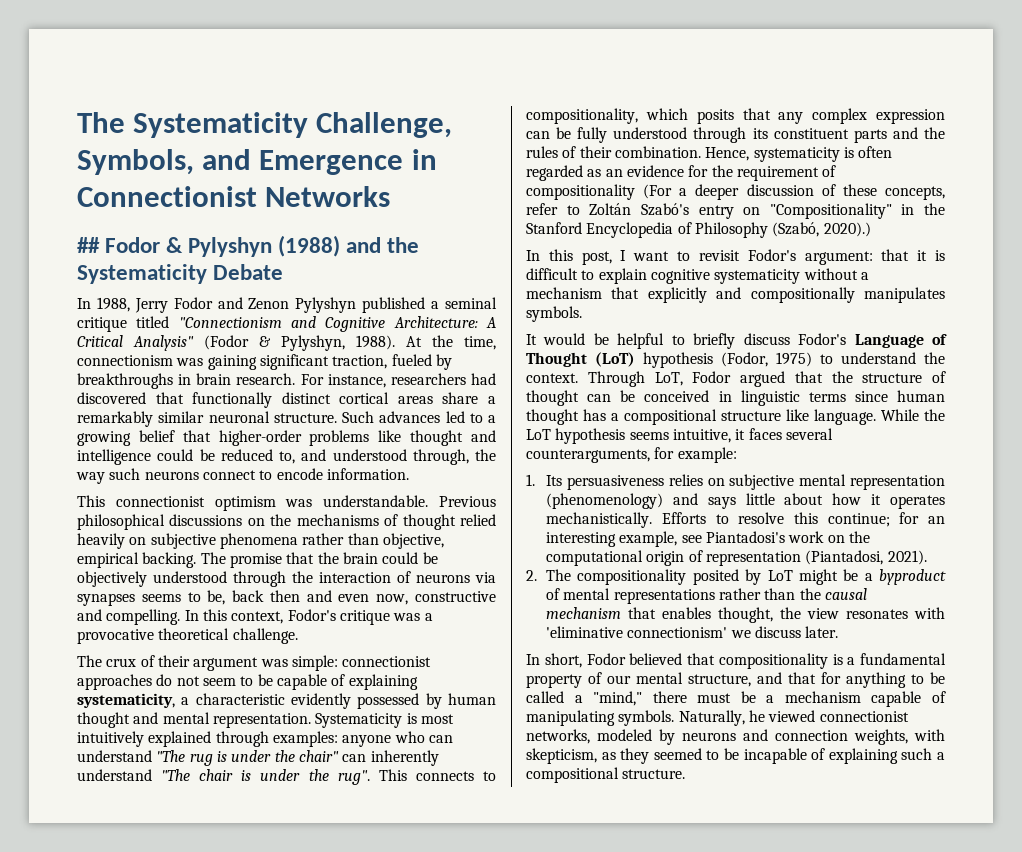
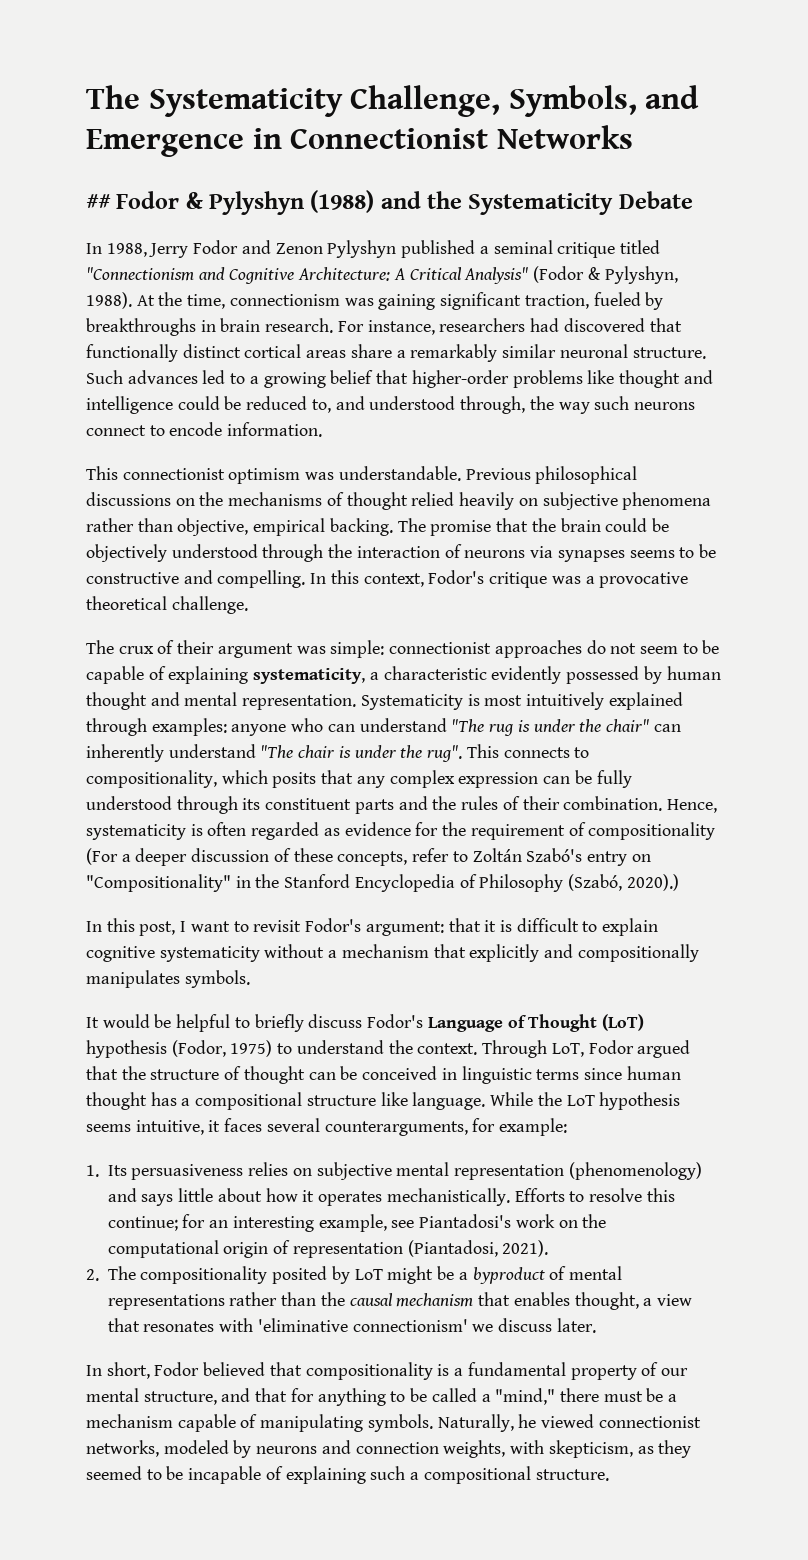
[207,590,409,605] be, back then and even now, -> [698,544,716,558] be
[605,169,623,177] an -> (340, 832) none
[780,607,840,619] the view -> [643,1294,693,1306] [107,1318,140,1332] a view that

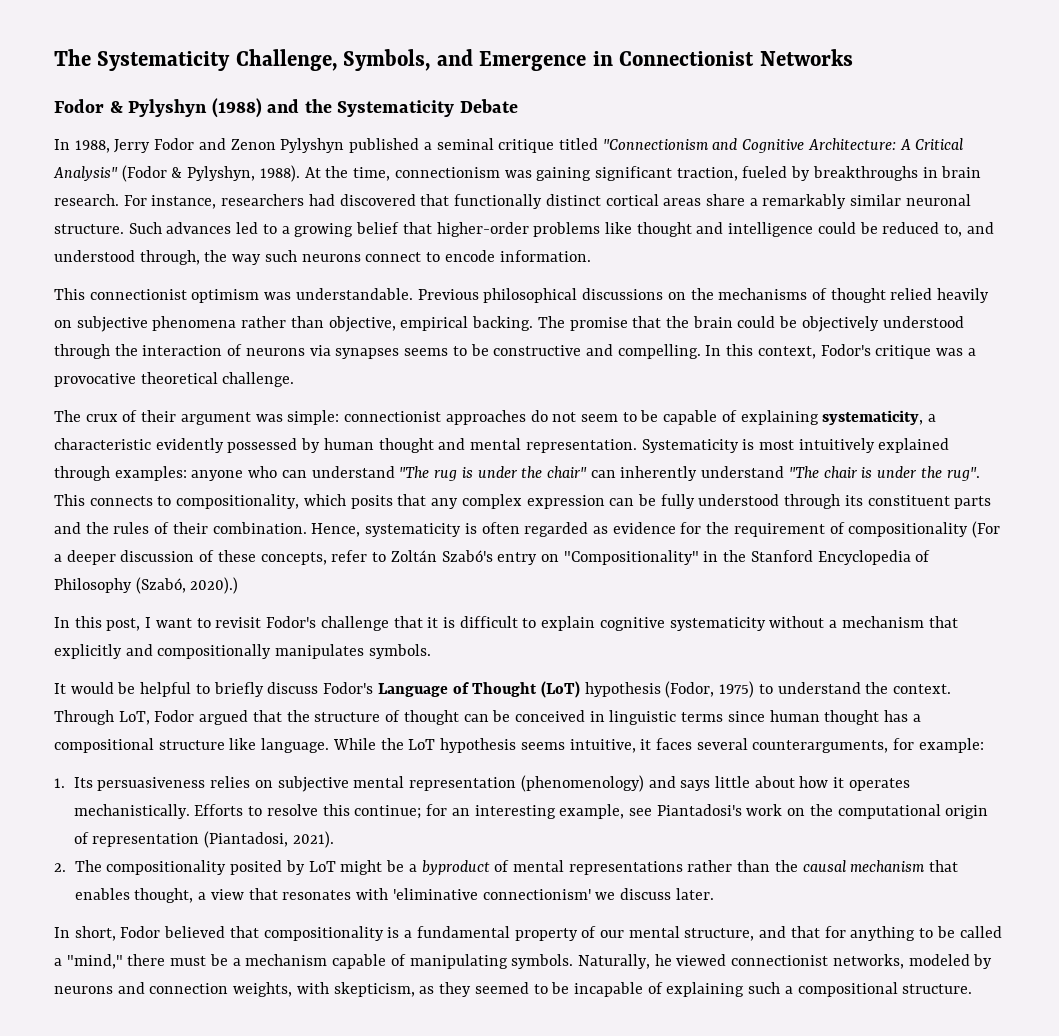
[86,194,111,209] ## -> (853, 57) none
[365,921,444,936] argument: -> [320,616,389,631] challenge

